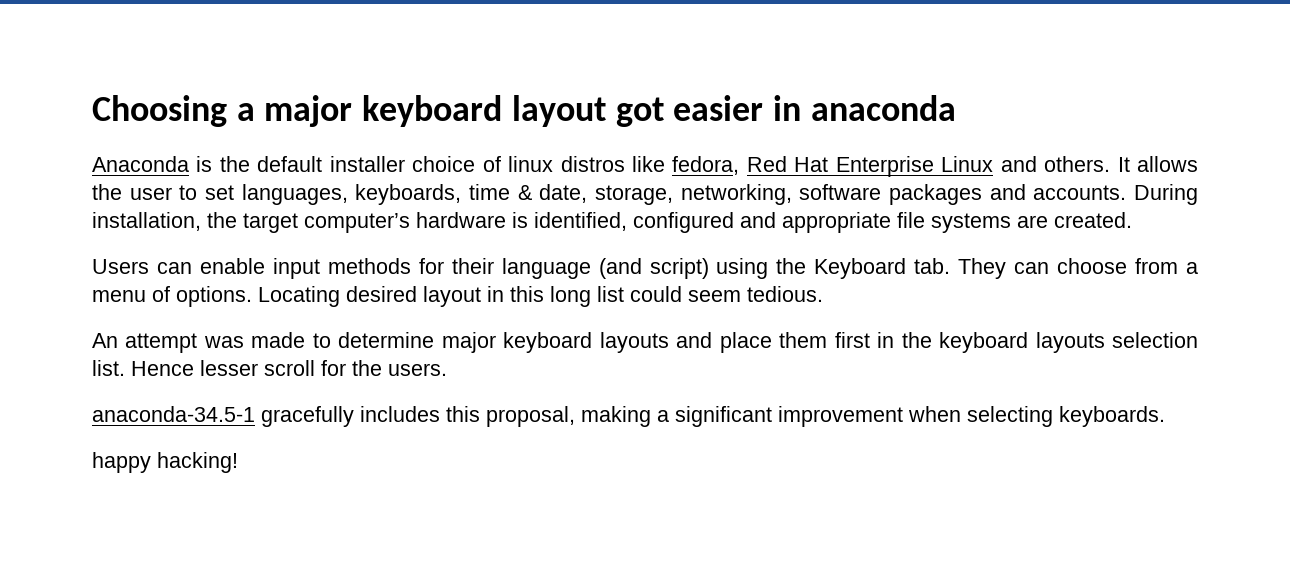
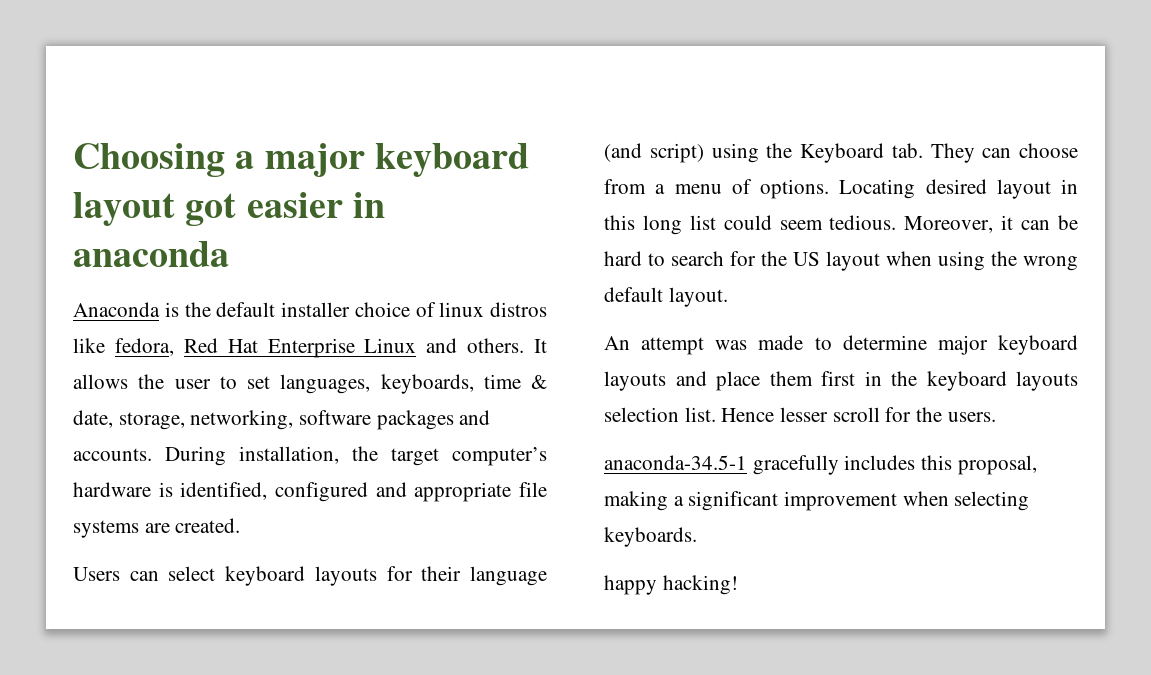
[199,258,411,279] enable input methods -> [168,566,377,586] select keyboard layouts
(823, 294) none -> [904,215,1078,233] [604,251,1078,271] [604,287,728,307] Moreover, it can be hard to search for the US layout when using the wrong default layout.

